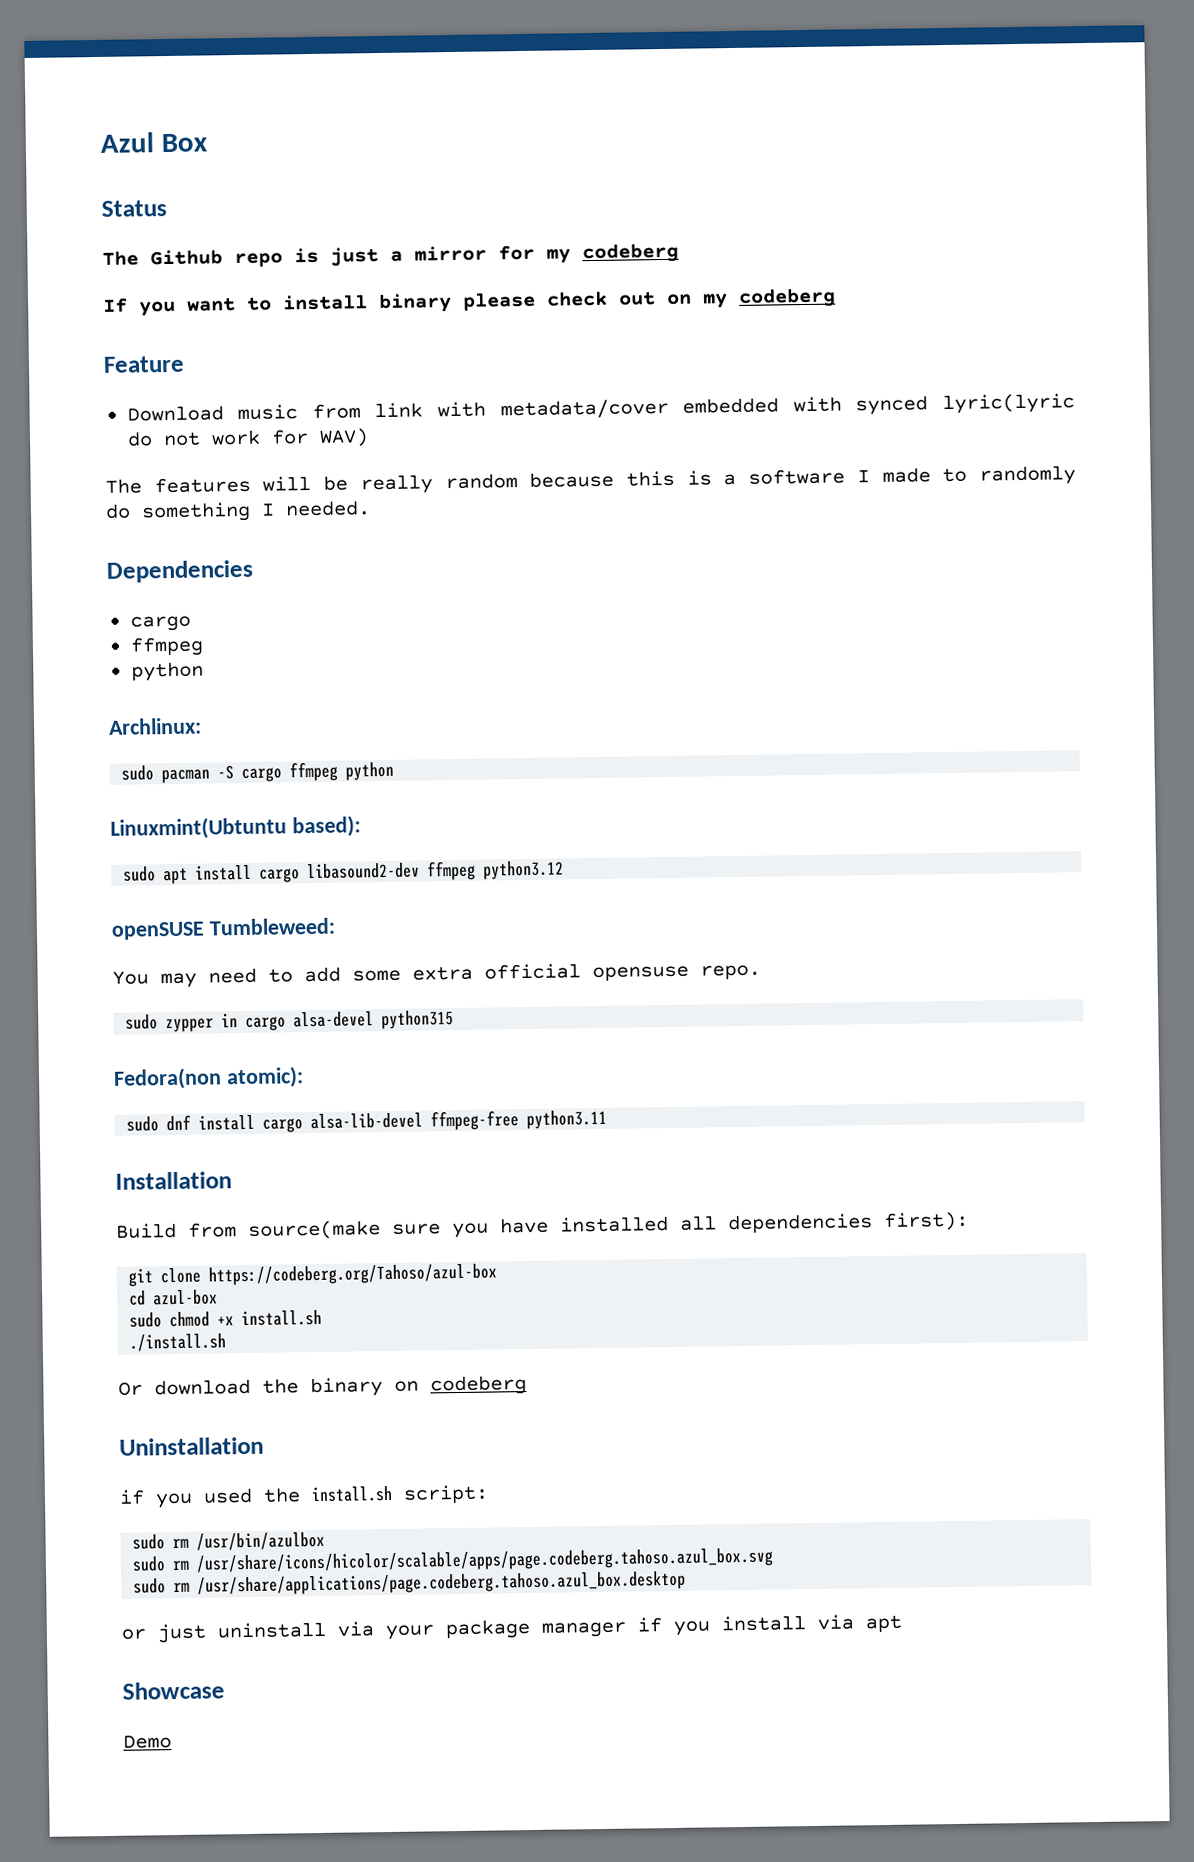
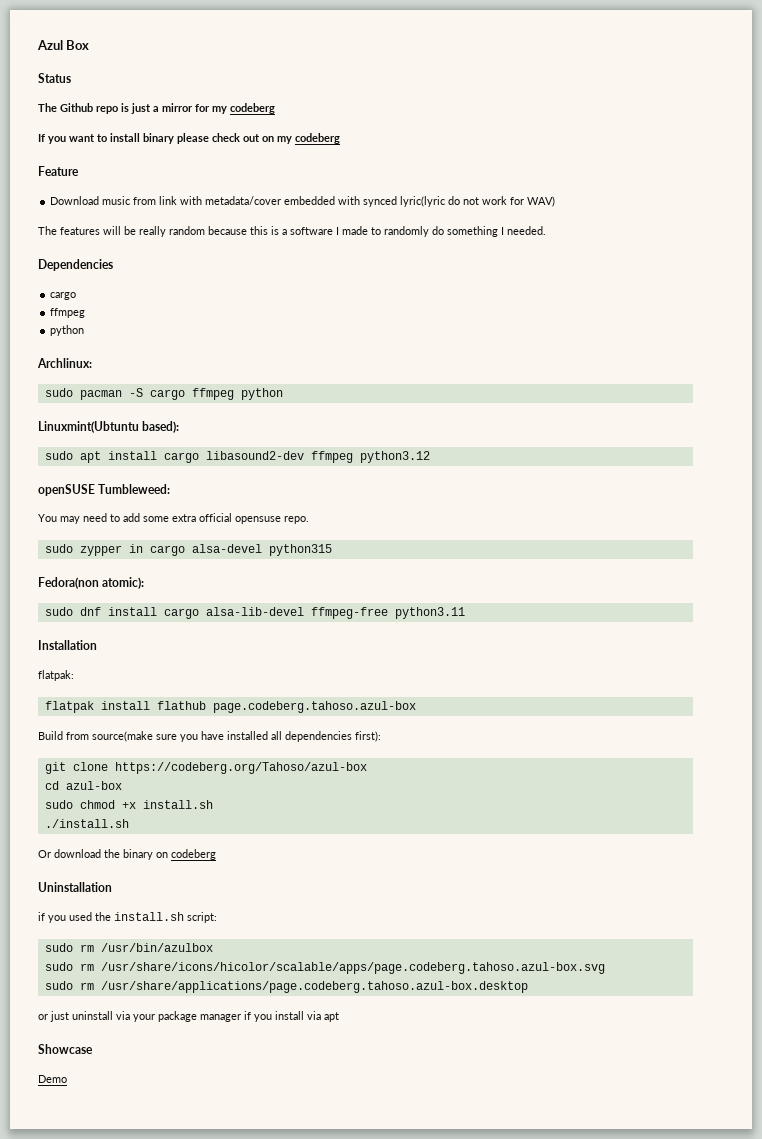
(232, 1180) none -> [38,670,74,681] [44,701,416,713] // flatpak: // flatpak install flathub page.codeberg.tahoso.azul-box
[196,1547,774,1574] [133,1570,687,1596] /usr/share/icons/hicolor/scalable/apps/page.codeberg.tahoso.azul_box.svg // sudo rm /usr/share/applications/page.codeberg.tahoso.azul_box.desktop -> [100,962,605,974] [44,981,528,993] /usr/share/icons/hicolor/scalable/apps/page.codeberg.tahoso.azul-box.svg // sudo rm /usr/share/applications/page.codeberg.tahoso.azul-box.desktop

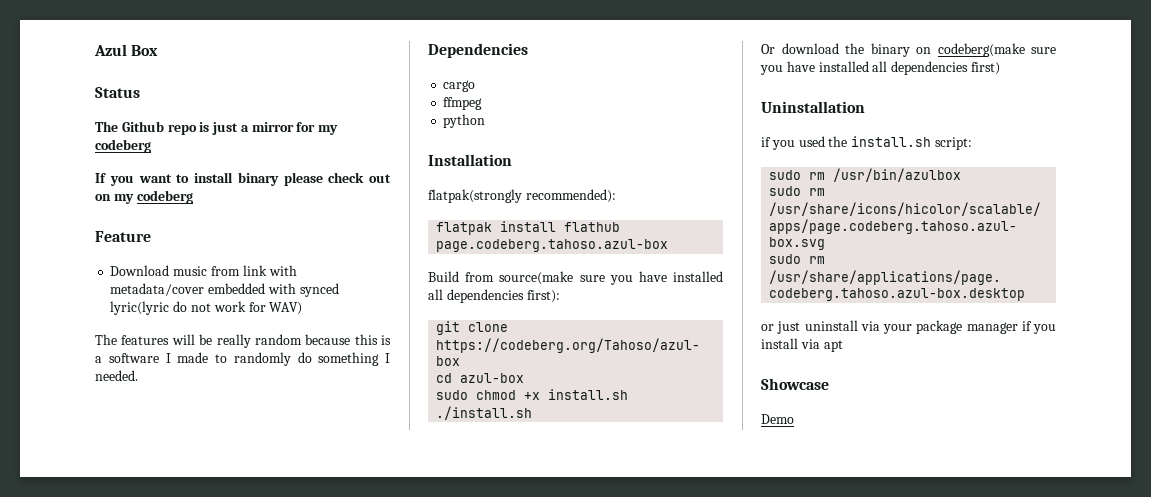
[37,358,92,368] [44,388,283,400] [38,421,180,433] [44,451,430,463] [38,484,171,496] [38,513,309,524] [44,544,332,556] [38,577,145,589] [44,607,465,619] // Archlinux: // sudo pacman -S cargo ffmpeg python // Linuxmint(Ubtuntu based): // sudo apt install cargo libasound2-dev ffmpeg python3.12 // openSUSE Tumbleweed: // You may need to add some extra official opensuse repo. // sudo zypper in cargo alsa-devel python315 // Fedora(non atomic): // sudo dnf install cargo alsa-lib-devel ffmpeg-free python3.11 -> (486, 121) none
[38,670,74,681] flatpak: -> [428,189,616,203] flatpak(strongly recommended):
[171,849,216,860] codeberg -> [937,43,1056,57] [760,61,1000,75] codeberg(make sure you have installed all dependencies first)

